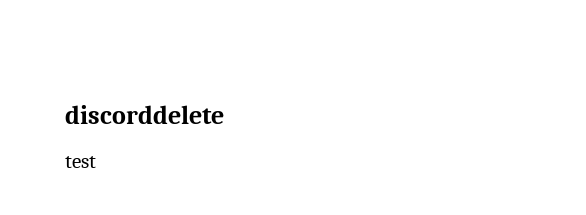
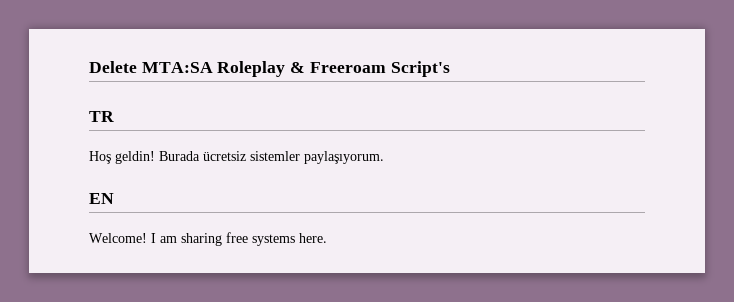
[65,105,224,124] [65,156,96,168] discorddelete // test -> [89,61,450,77] [89,111,114,122] [89,151,384,164] [89,193,114,204] [89,232,327,246] Delete MTA:SA Roleplay & Freeroam Script's // TR // Hoş geldin! Burada ücretsiz sistemler paylaşıyorum. // EN // Welcome! I am sharing free systems here.

